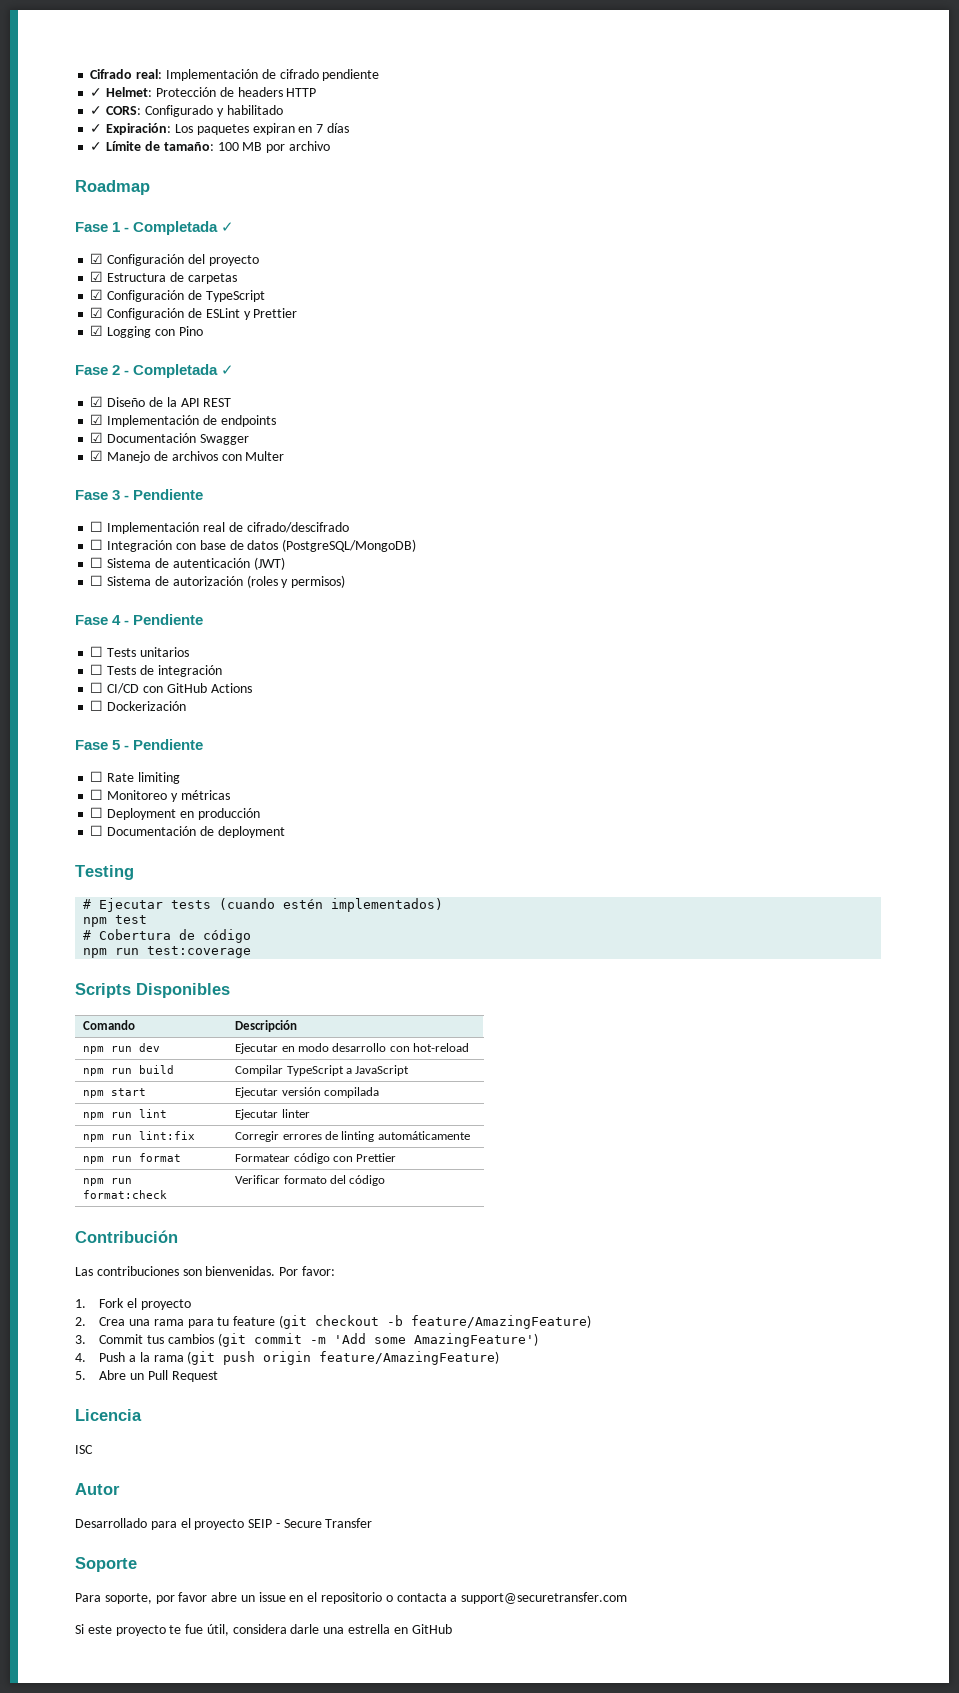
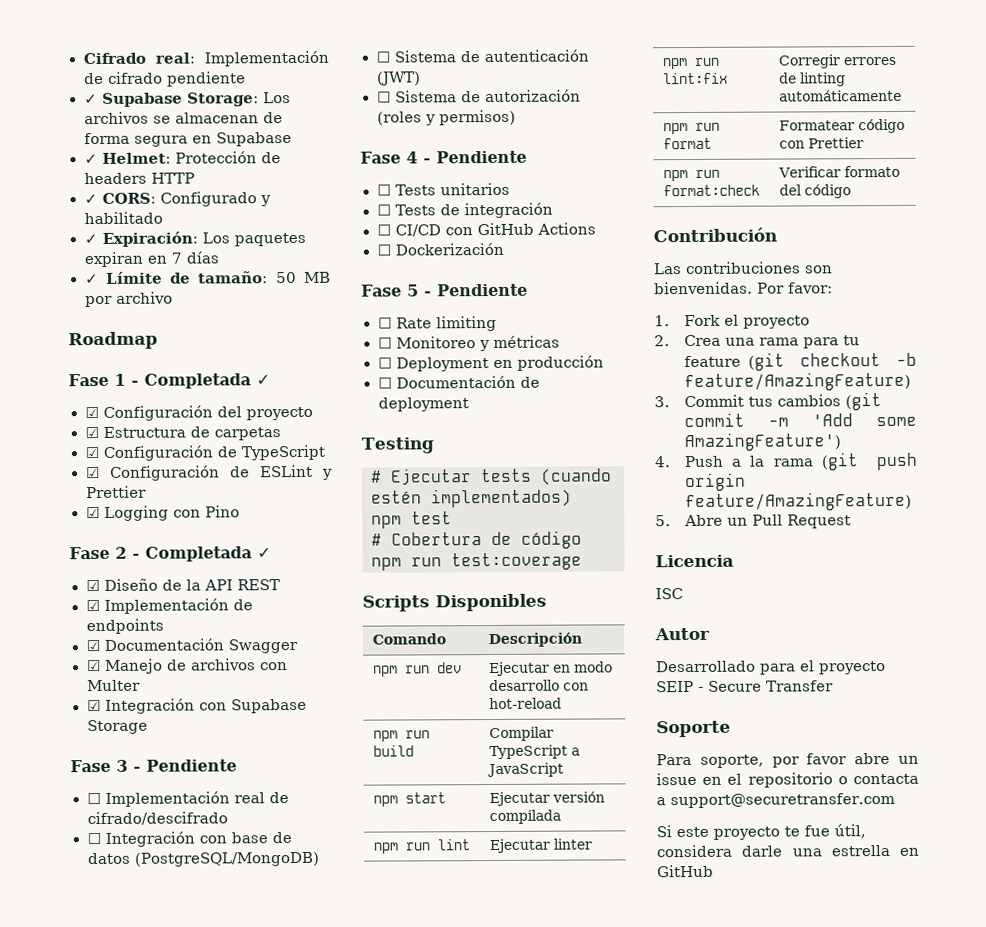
(380, 75) none -> [83,92,291,107] [83,111,283,125] [83,132,292,147] // ✓ Supabase Storage: Los archivos se almacenan de forma segura en Supabase
[217,142,239,151] 100 -> [275,271,297,284] 50
(285, 456) none -> [86,698,307,714] [86,719,148,735] // ☑ Integración con Supabase Storage

